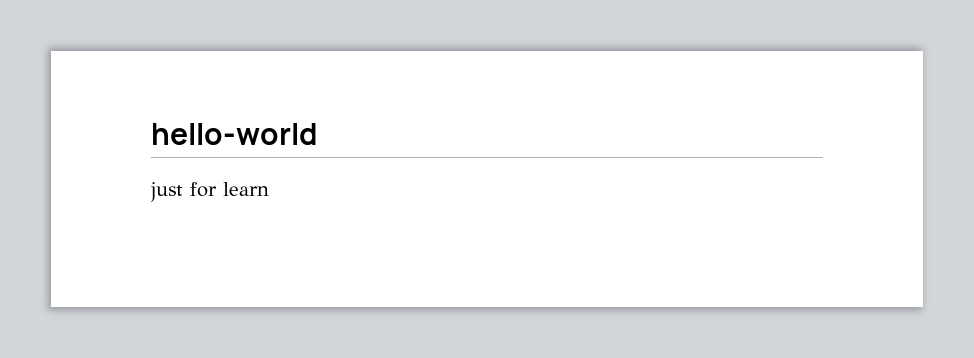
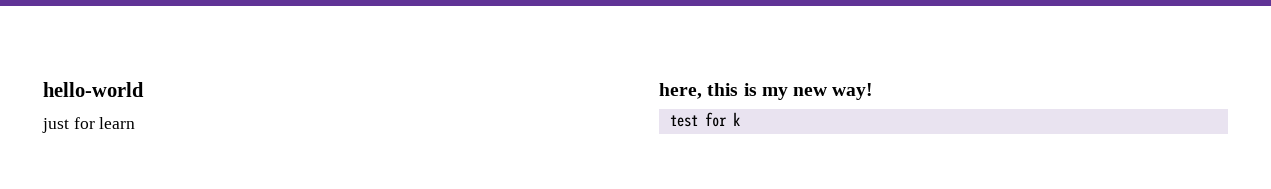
(269, 189) none -> [659,83,874,100] [669,112,740,127] // here, this is my new way! // test for k

